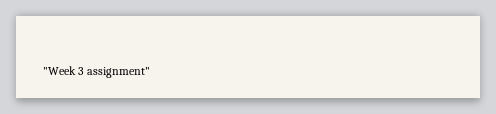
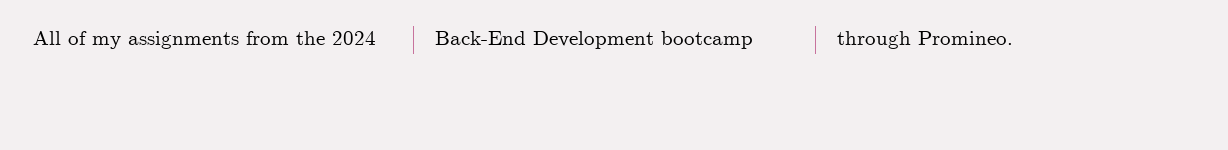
[43,66,151,78] "Week 3 assignment" -> [33,31,1013,49] All of my assignments from the 2024 Back-End Development bootcamp through Promineo.

